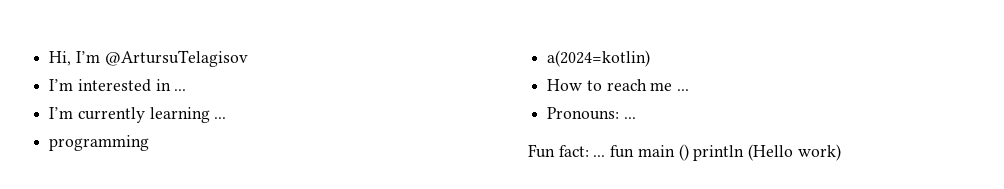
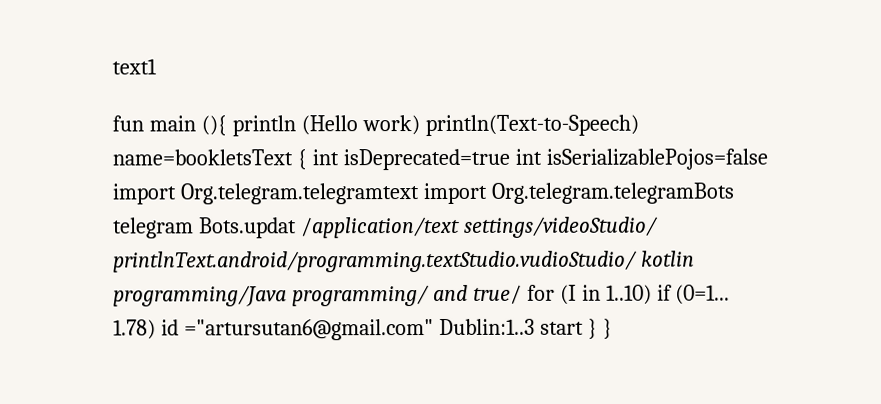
[49,50,248,67] [49,79,187,92] [49,107,227,123] [49,135,150,151] [547,50,651,67] [547,79,690,91] [547,107,636,120] [528,144,606,158] Hi, I’m @ArtursuTelagisov // I’m interested in ... // I’m currently learning ... // programming // a(2024=kotlin) // How to reach me ... // Pronouns: ... // Fun fact: ... -> [112,58,157,75] text1 //
[678,144,689,161] () -> [200,115,227,137] (){
(841, 152) none -> [424,114,639,137] [112,148,768,171] [112,182,735,205] [113,216,659,239] [113,250,695,273] [113,284,731,307] [113,318,613,341] println(Text-to-Speech) name=bookletsText { int isDeprecated=true int isSerializablePojos=false import Org.telegram.telegramtext import Org.telegram.telegramBots telegram Bots.updat /application/text settings/videoStudio/ printlnText.android/programming.textStudio.vudioStudio/ kotlin programming/Java programming/ and true/ for (I in 1..10) if (0=1... 1.78) id ="artursutan6@gmail.com" Dublin:1..3 start } }

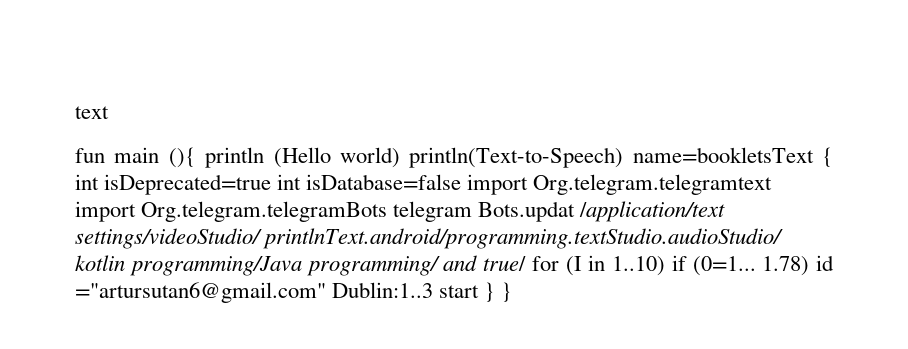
[112,58,157,75] text1 -> [75,106,109,119] text
[361,115,420,136] work) -> [339,147,400,168] world)
[545,148,768,170] isSerializablePojos=false -> [306,174,462,190] isDatabase=false
[113,250,638,273] printlnText.android/programming.textStudio.vudioStudio/ -> [263,228,784,249] printlnText.android/programming.textStudio.audioStudio/

